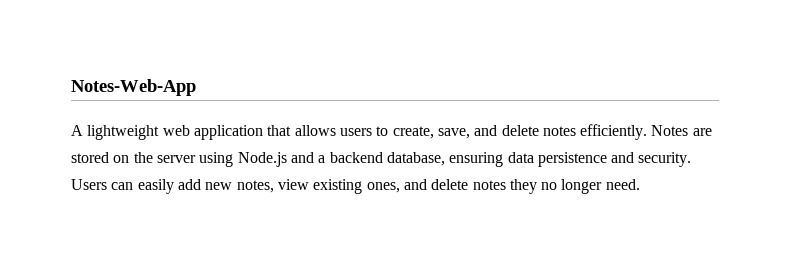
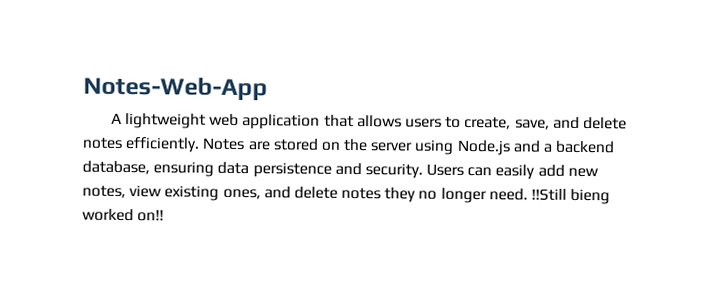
(640, 184) none -> [531,188,611,205] [82,208,165,222] !!Still bieng worked on!!

